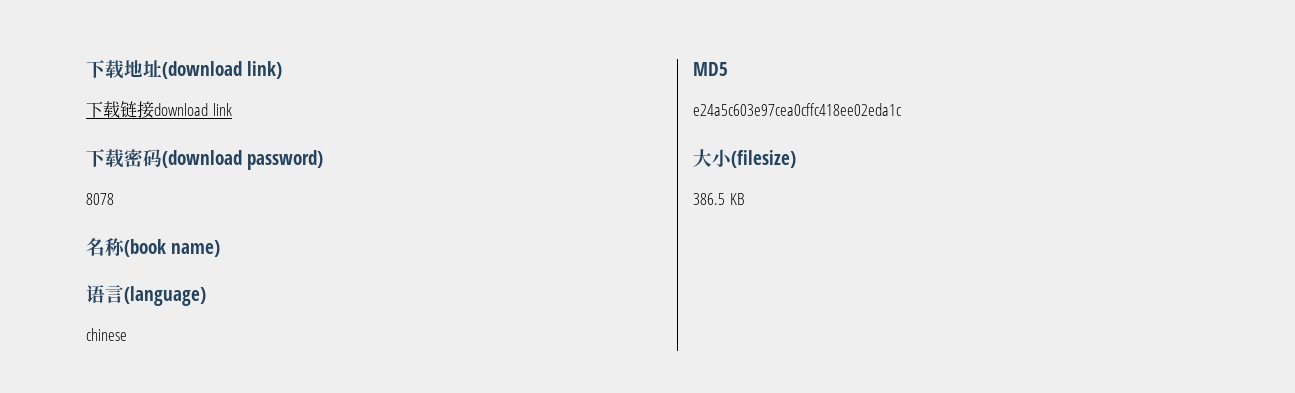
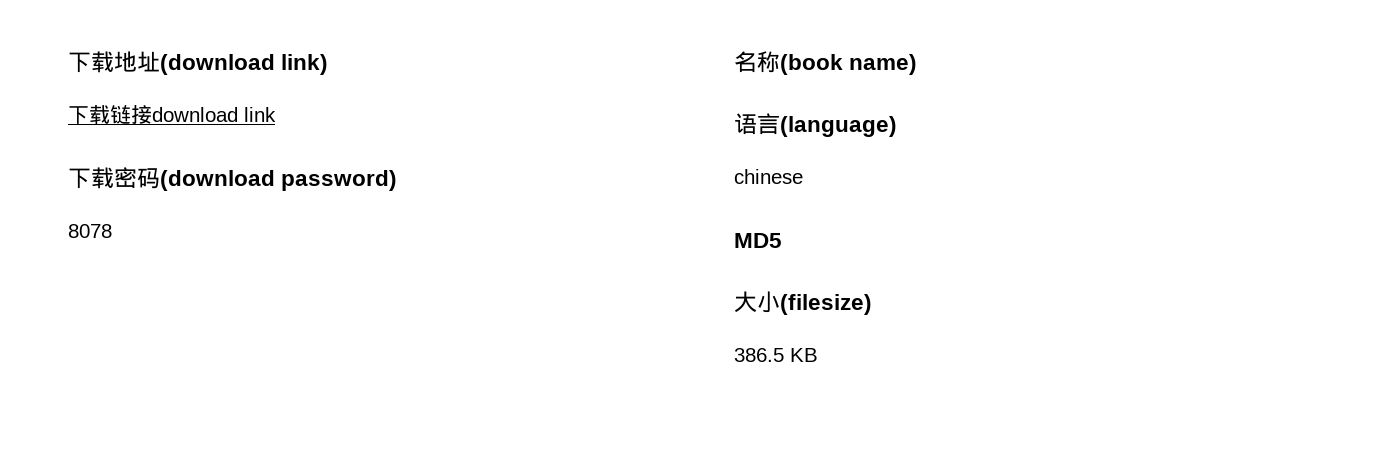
[693,103,901,116] // e24a5c603e97cea0cffc418ee02eda1c -> (782, 240) none

